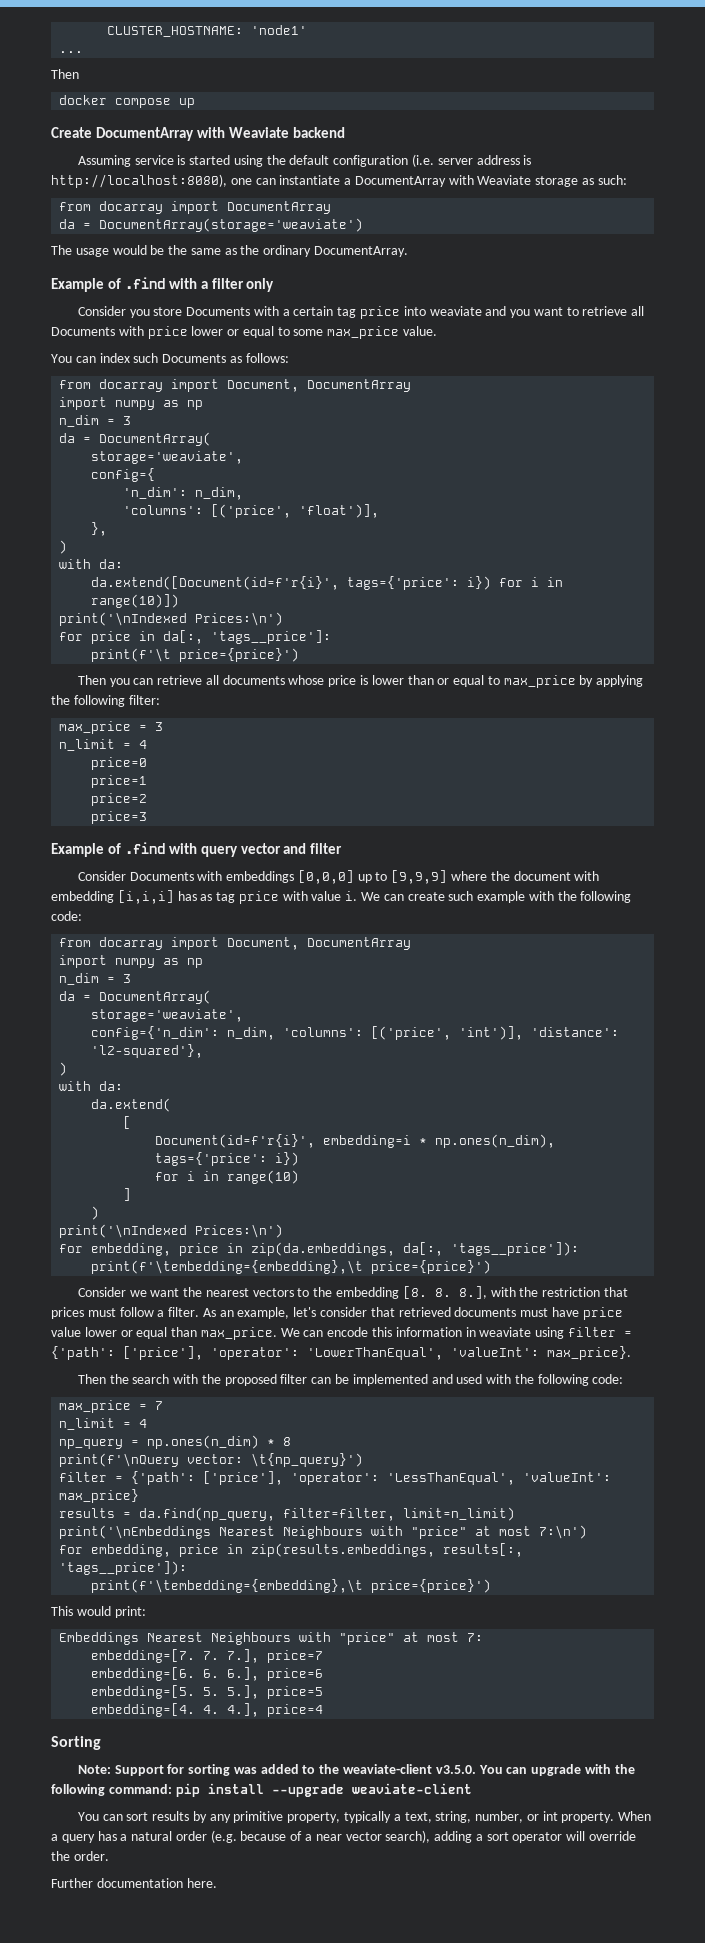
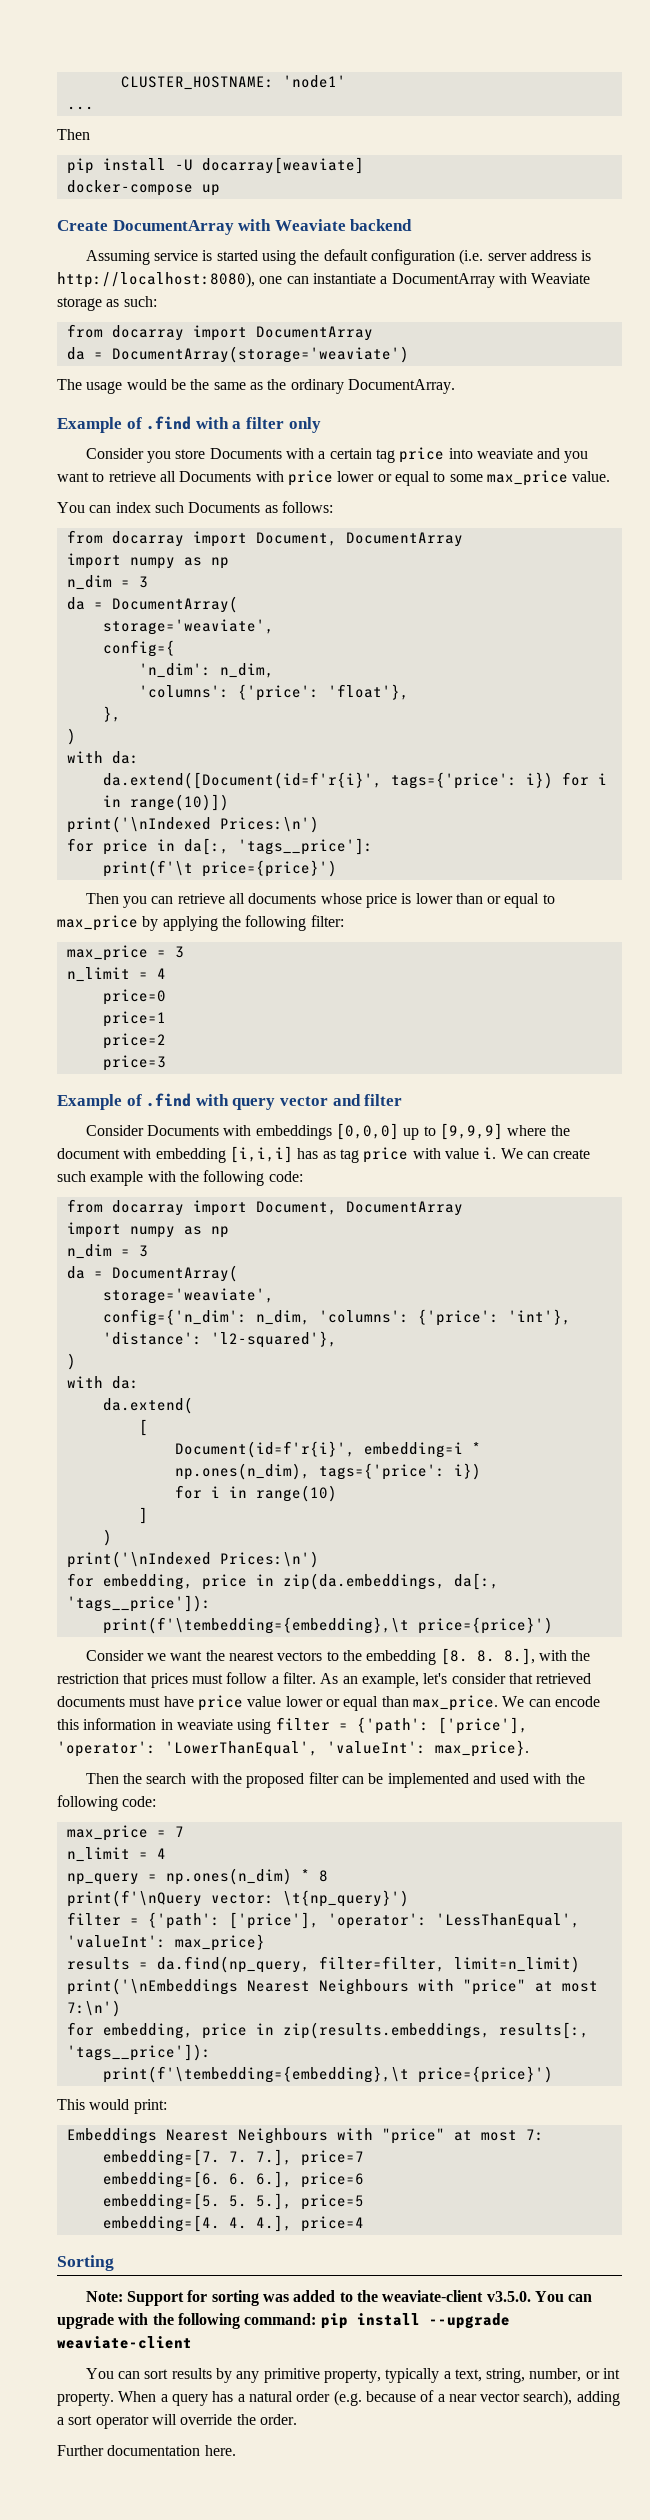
[59,95,172,108] docker compose -> [66,157,364,174] [66,180,193,196] pip install -U docarray[weaviate] // docker-compose
[211,504,380,518] [('price', 'float')], -> [237,684,409,701] {'price': 'float'},
[371,1026,524,1040] [('price', 'int')], -> [417,1309,571,1326] {'price': 'int'},

